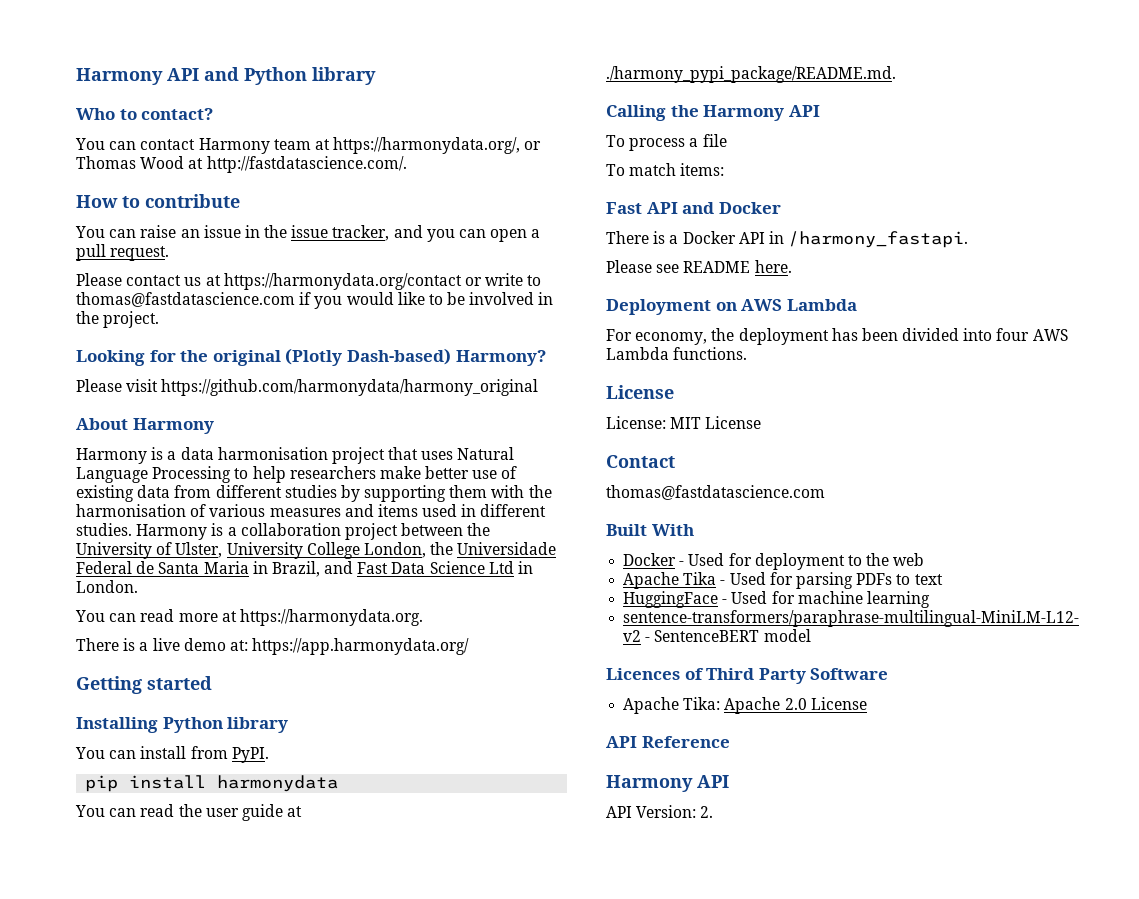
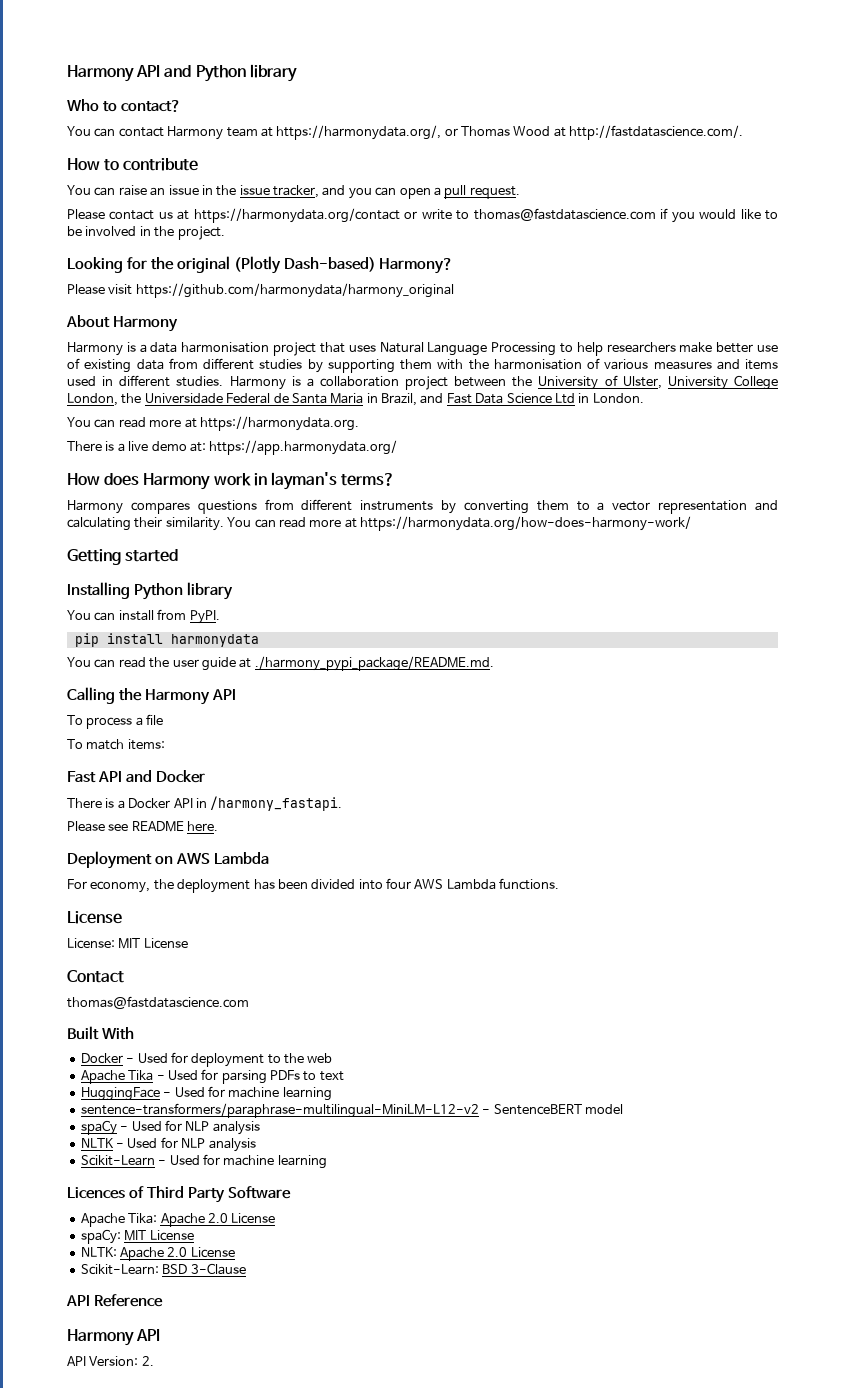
(470, 646) none -> [67,472,396,490] [67,499,778,514] [67,516,691,531] // How does Harmony work in layman's terms? // Harmony compares questions from different instruments by converting them to a vector representation and calculating their similarity. You can read more at https://harmonydata.org/how-does-harmony-work/
(811, 635) none -> [80,1120,260,1135] [80,1137,256,1152] [80,1154,327,1169] // spaCy - Used for NLP analysis // NLTK - Used for NLP analysis // Scikit-Learn - Used for machine learning
(867, 703) none -> [80,1229,194,1244] [80,1247,235,1261] [80,1263,246,1275] // spaCy: MIT License // NLTK: Apache 2.0 License // Scikit-Learn: BSD 3-Clause

